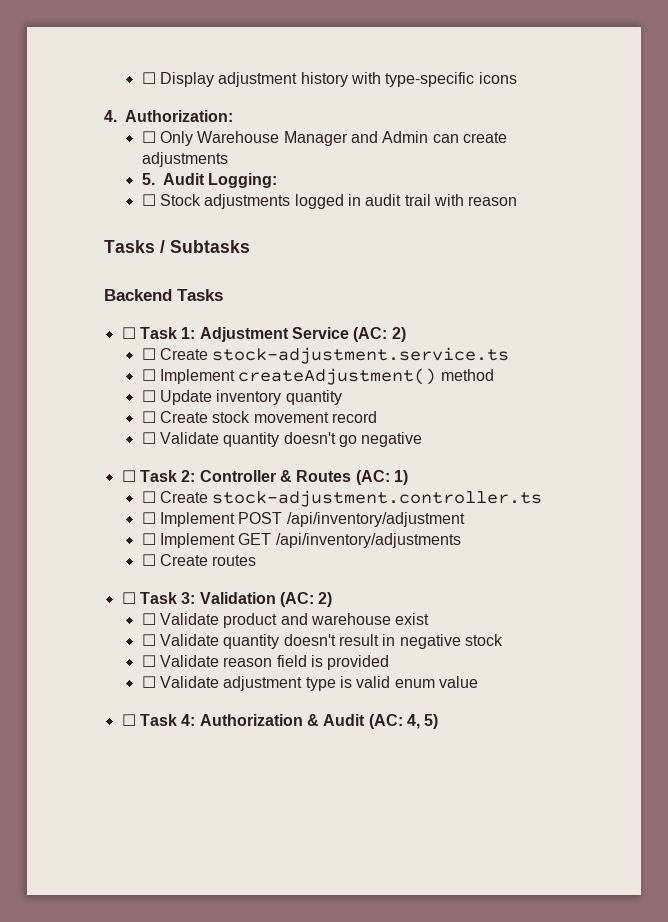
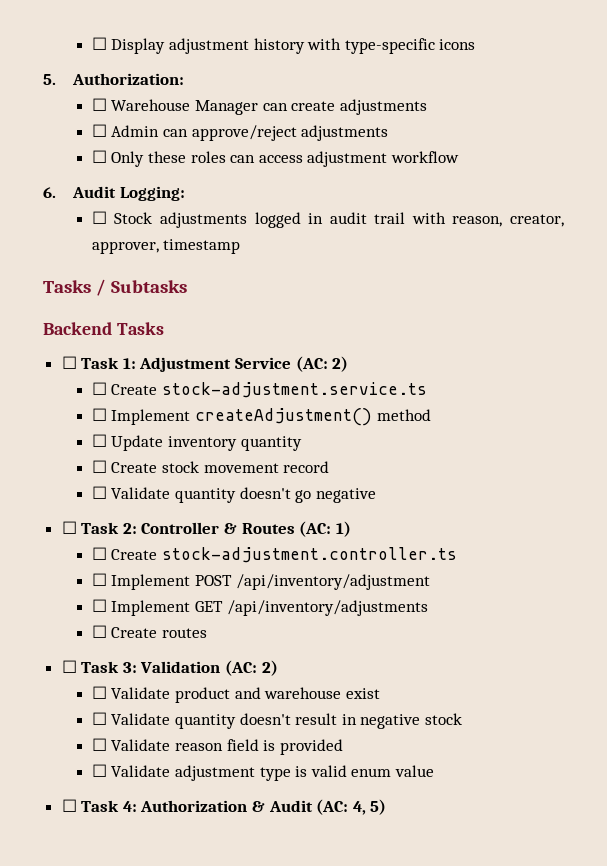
[104,110,117,122] 4. -> [43,74,56,85] 5.
[159,131,193,146] Only -> (107, 104) none
[350,131,429,143] and Admin -> (259, 107) none
[141,173,155,185] 5. -> [91,124,389,141] [91,150,460,167] [43,187,56,198] ☐ Admin can approve/reject adjustments // ☐ Only these roles can access adjustment workflow // 6.
[468,196,518,206] reason -> [452,214,565,227] [91,239,241,254] reason, creator, approver, timestamp

